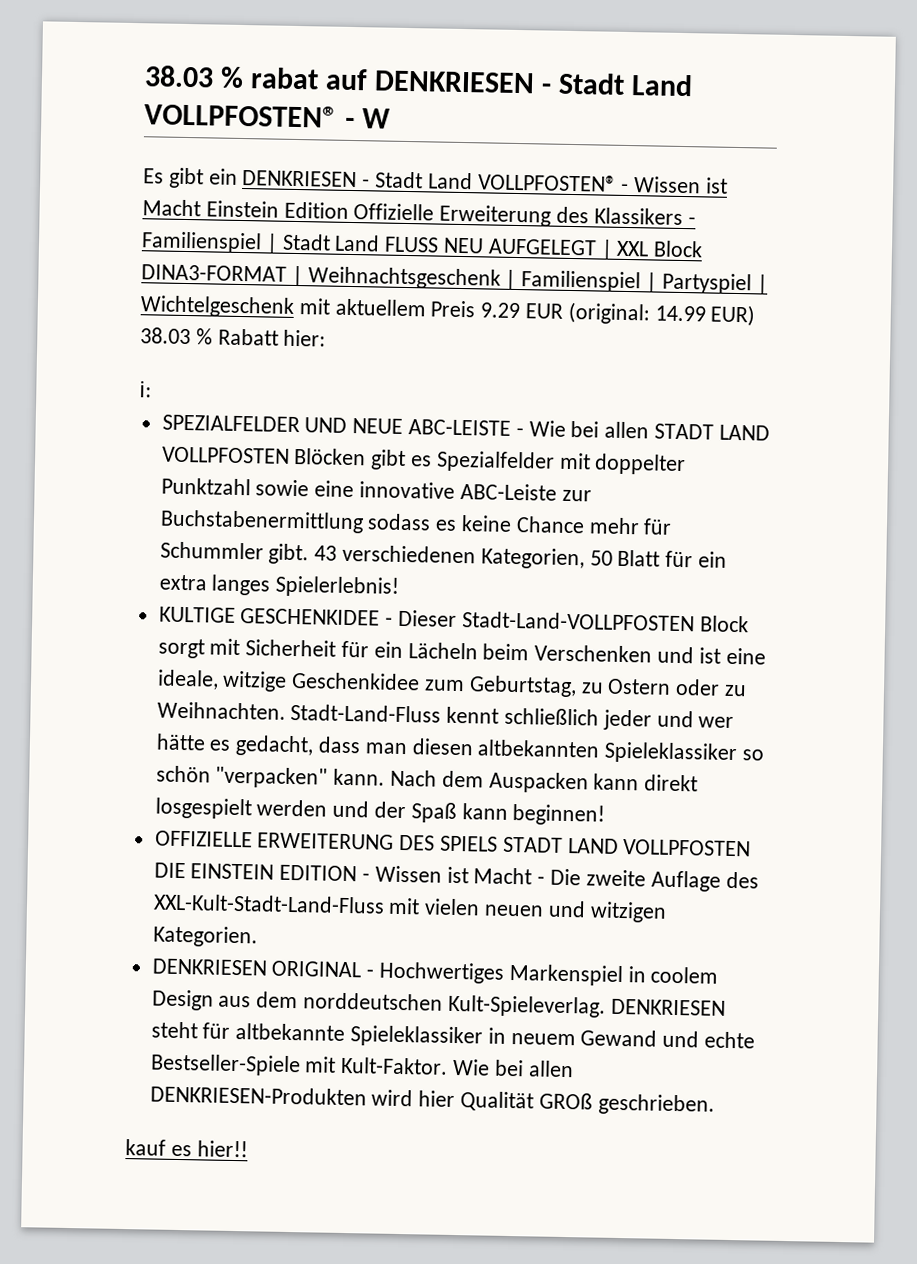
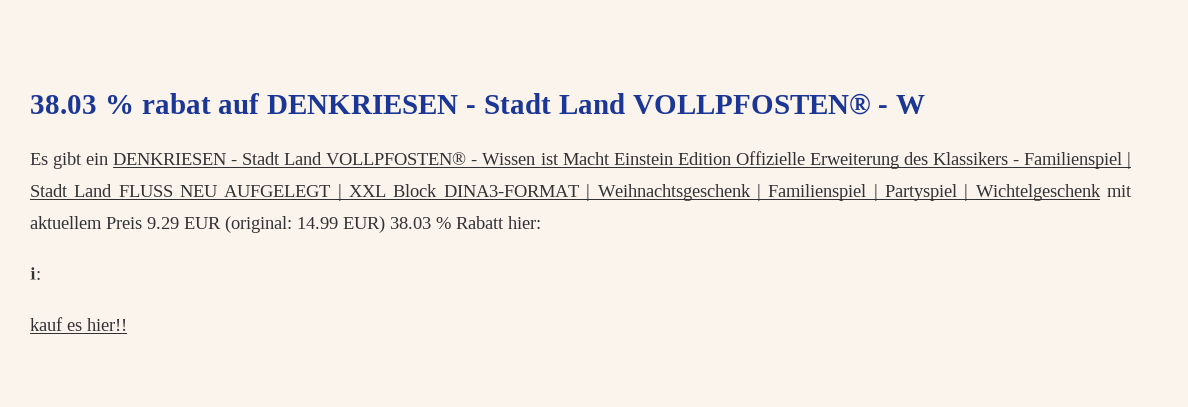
[161,414,770,441] [161,446,687,476] [160,477,592,502] [159,509,673,535] [159,541,728,570] [158,574,400,598] [158,606,749,633] [157,638,766,665] [156,669,748,698] [156,701,735,731] [155,733,765,765] [155,765,699,794] [154,797,606,826] [154,830,752,857] [153,862,759,892] [152,893,667,923] [152,925,258,948] [151,958,719,987] [151,989,726,1018] [150,1021,756,1049] [149,1053,574,1078] [149,1085,715,1116] // SPEZIALFELDER UND NEUE ABC-LEISTE - Wie bei allen STADT LAND VOLLPFOSTEN Blöcken gibt es Spezialfelder mit doppelter Punktzahl sowie eine innovative ABC-Leiste zur Buchstabenermittlung sodass es keine Chance mehr für Schummler gibt. 43 verschiedenen Kategorien, 50 Blatt für ein extra langes Spielerlebnis! // KULTIGE GESCHENKIDEE - Dieser Stadt-Land-VOLLPFOSTEN Block sorgt mit Sicherheit für ein Lächeln beim Verschenken und ist eine ideale, witzige Geschenkidee zum Geburtstag, zu Ostern oder zu Weihnachten. Stadt-Land-Fluss kennt schließlich jeder und wer hätte es gedacht, dass man diesen altbekannten Spieleklassiker so schön "verpacken" kann. Nach dem Auspacken kann direkt losgespielt werden und der Spaß kann beginnen! // OFFIZIELLE ERWEITERUNG DES SPIELS STADT LAND VOLLPFOSTEN DIE EINSTEIN EDITION - Wissen ist Macht - Die zweite Auflage des XXL-Kult-Stadt-Land-Fluss mit vielen neuen und witzigen Kategorien. // DENKRIESEN ORIGINAL - Hochwertiges Markenspiel in coolem Design aus dem norddeutschen Kult-Spieleverlag. DENKRIESEN steht für altbekannte Spieleklassiker in neuem Gewand und echte Bestseller-Spiele mit Kult-Faktor. Wie bei allen DENKRIESEN-Produkten wird hier Qualität GROß geschrieben. -> (41, 273) none

